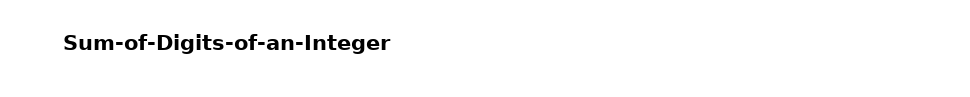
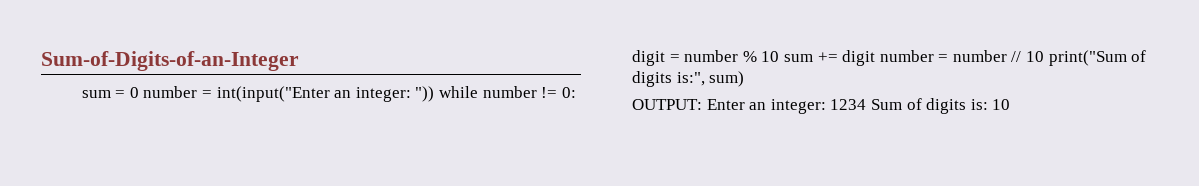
(391, 44) none -> [81,86,576,102] [632,50,1147,66] [632,71,745,87] [632,98,1011,114] // sum = 0 number = int(input("Enter an integer: ")) while number != 0: digit = number % 10 sum += digit number = number // 10 print("Sum of digits is:", sum) // OUTPUT: Enter an integer: 1234 Sum of digits is: 10

